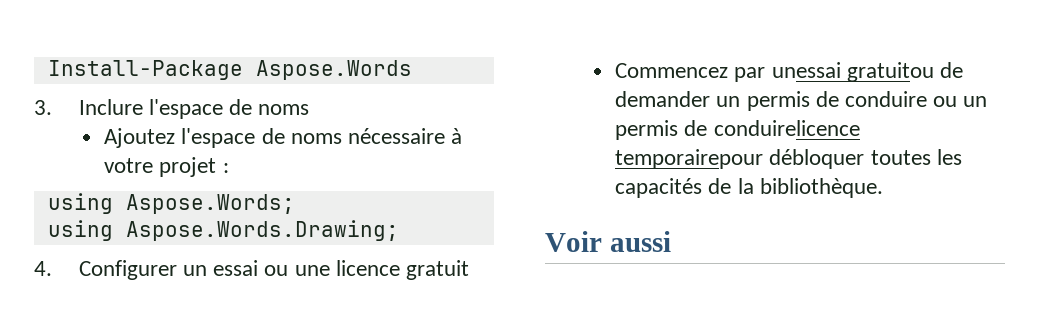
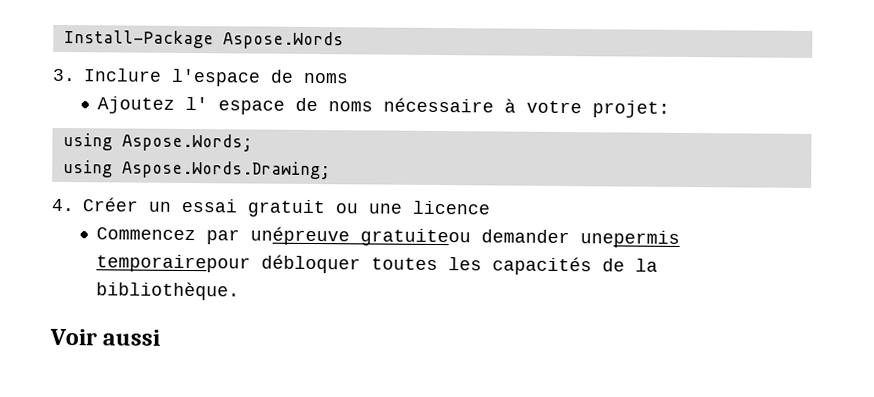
[181,128,256,148] l'espace -> [185,96,286,115] l' espace
[159,157,229,177] projet : -> [592,100,671,118] projet:
[78,260,177,280] Configurer -> [82,197,138,212] Créer
(259, 268) none -> [247,199,325,218] gratuit
[406,260,470,280] gratuit -> (490, 207) none
[771,62,963,82] [615,91,988,111] [615,120,860,140] unessai gratuitou de demander un permis de conduire ou un permis de conduirelicence -> [250,226,681,248] unépreuve gratuiteou demander unepermis

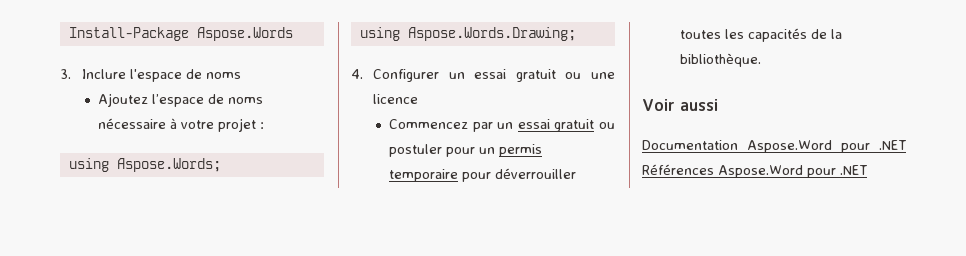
[185,96,286,115] l' espace -> [152,94,205,107] l’espace
[592,100,671,118] projet: -> [218,118,265,132] projet :
[82,197,138,212] Créer -> [373,69,440,82] Configurer
[250,226,681,248] [96,254,362,274] unépreuve gratuiteou demander unepermis temporairepour débloquer -> [497,119,615,132] [389,144,543,157] [389,168,577,182] un essai gratuit ou postuler pour un permis temporaire pour déverrouiller
(162, 337) none -> [642,140,906,153] [642,164,867,178] // Documentation Aspose.Word pour .NET Références Aspose.Word pour .NET

